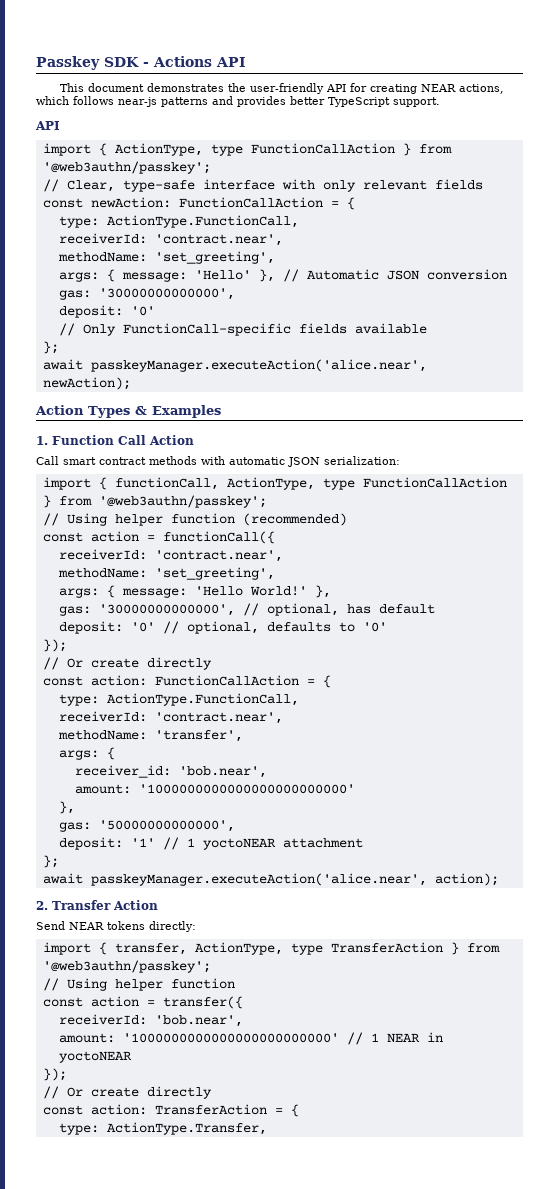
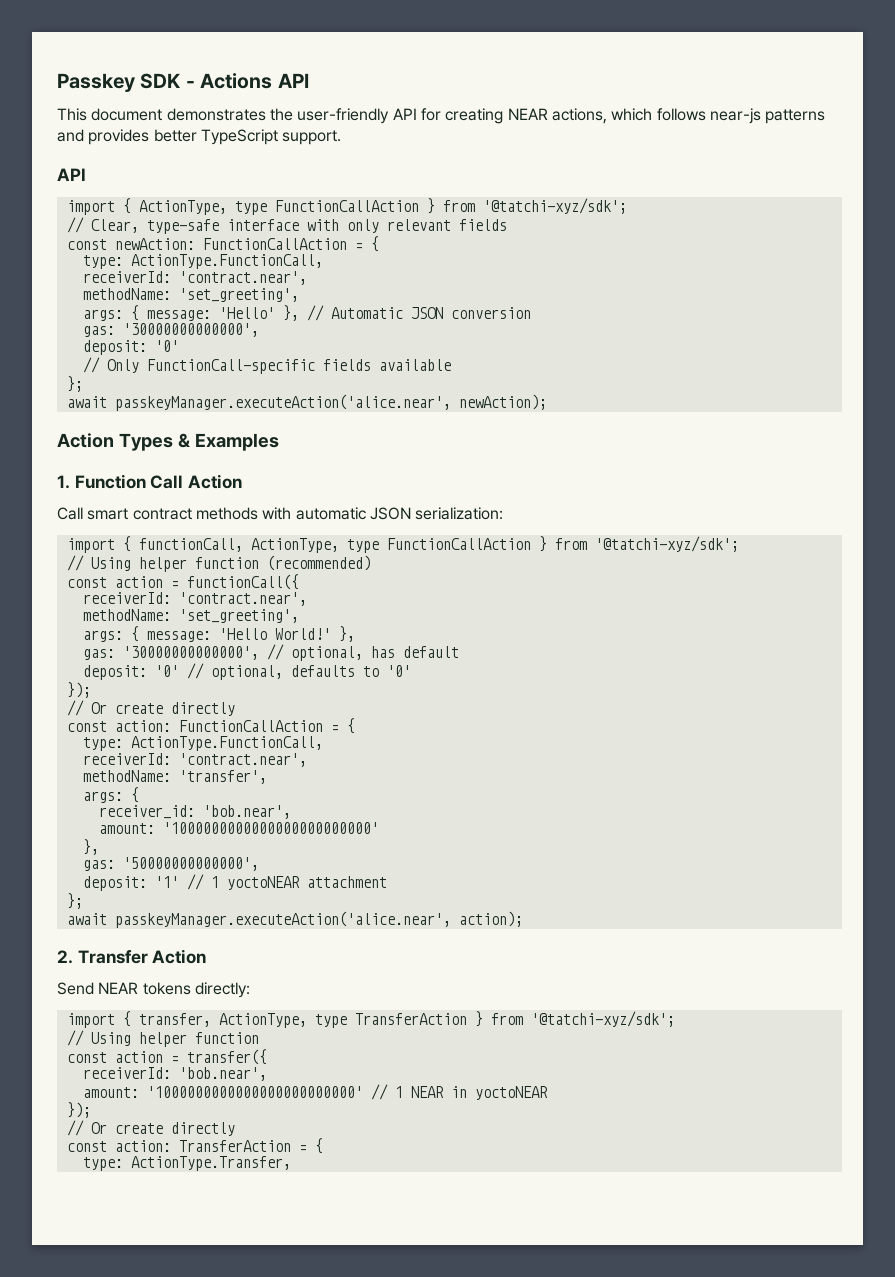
[42,161,211,174] '@web3authn/passkey'; -> [482,198,627,214] '@tatchi-xyz/sdk';
[98,495,267,508] '@web3authn/passkey'; -> [594,536,739,552] '@tatchi-xyz/sdk';
[42,960,211,973] '@web3authn/passkey'; -> [530,1011,675,1027] '@tatchi-xyz/sdk';

